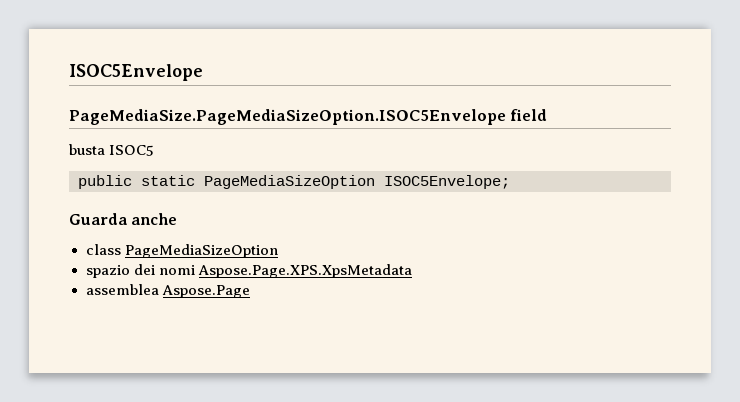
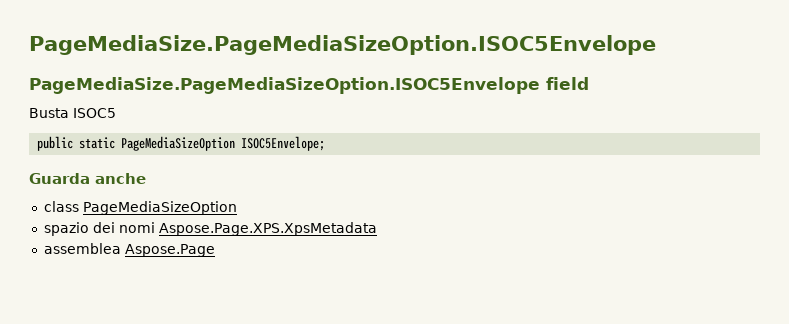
[69,64,203,81] ISOC5Envelope -> [29,35,656,55] PageMediaSize.PageMediaSizeOption.ISOC5Envelope
[69,144,105,155] busta -> [29,108,69,118] Busta

